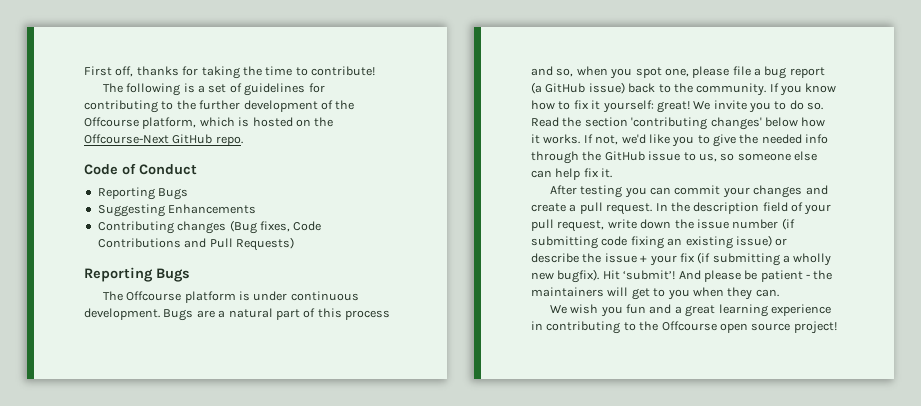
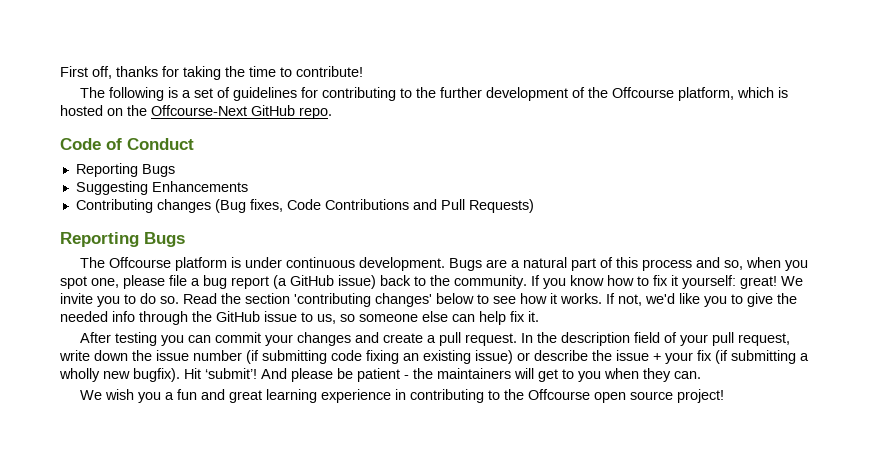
(798, 122) none -> [477,294,516,304] to see
(623, 311) none -> [164,392,174,400] a
[674,306,682,314] a -> (225, 394) none

